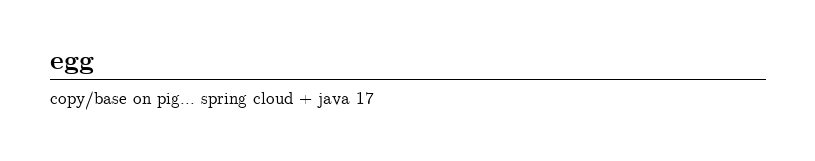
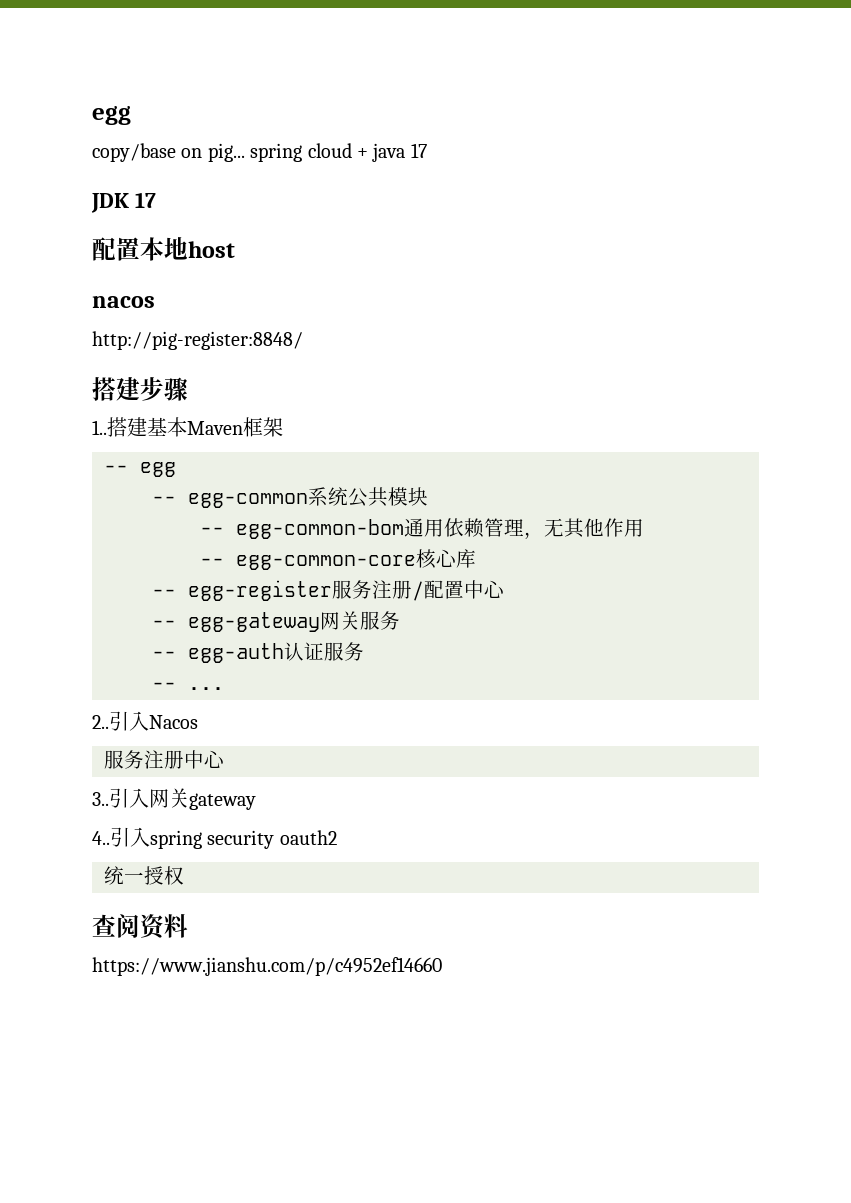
(374, 98) none -> [91,192,156,213] [92,237,235,261] [92,296,155,308] [92,331,303,350] [92,377,188,401] [92,417,283,437] [104,462,176,477] [152,487,428,508] [200,518,644,539] [200,549,476,570] [152,580,505,601] [152,611,400,632] [152,642,364,663] [152,682,224,690] [92,711,198,731] [104,750,225,769] [92,788,256,810] [92,827,337,849] [104,866,184,885] [92,914,188,940] [92,957,442,976] // JDK 17 // 配置本地host // nacos // http://pig-register:8848/ // 搭建步骤 // 1..搭建基本Maven框架 // -- egg // -- egg-common系统公共模块 // -- egg-common-bom通用依赖管理，无其他作用 // -- egg-common-core核心库 // -- egg-register服务注册/配置中心 // -- egg-gateway网关服务 // -- egg-auth认证服务 // -- ... // 2..引入Nacos // 服务注册中心 // 3..引入网关gateway // 4..引入spring security oauth2 // 统一授权 // 查阅资料 // https://www.jianshu.com/p/c4952ef14660

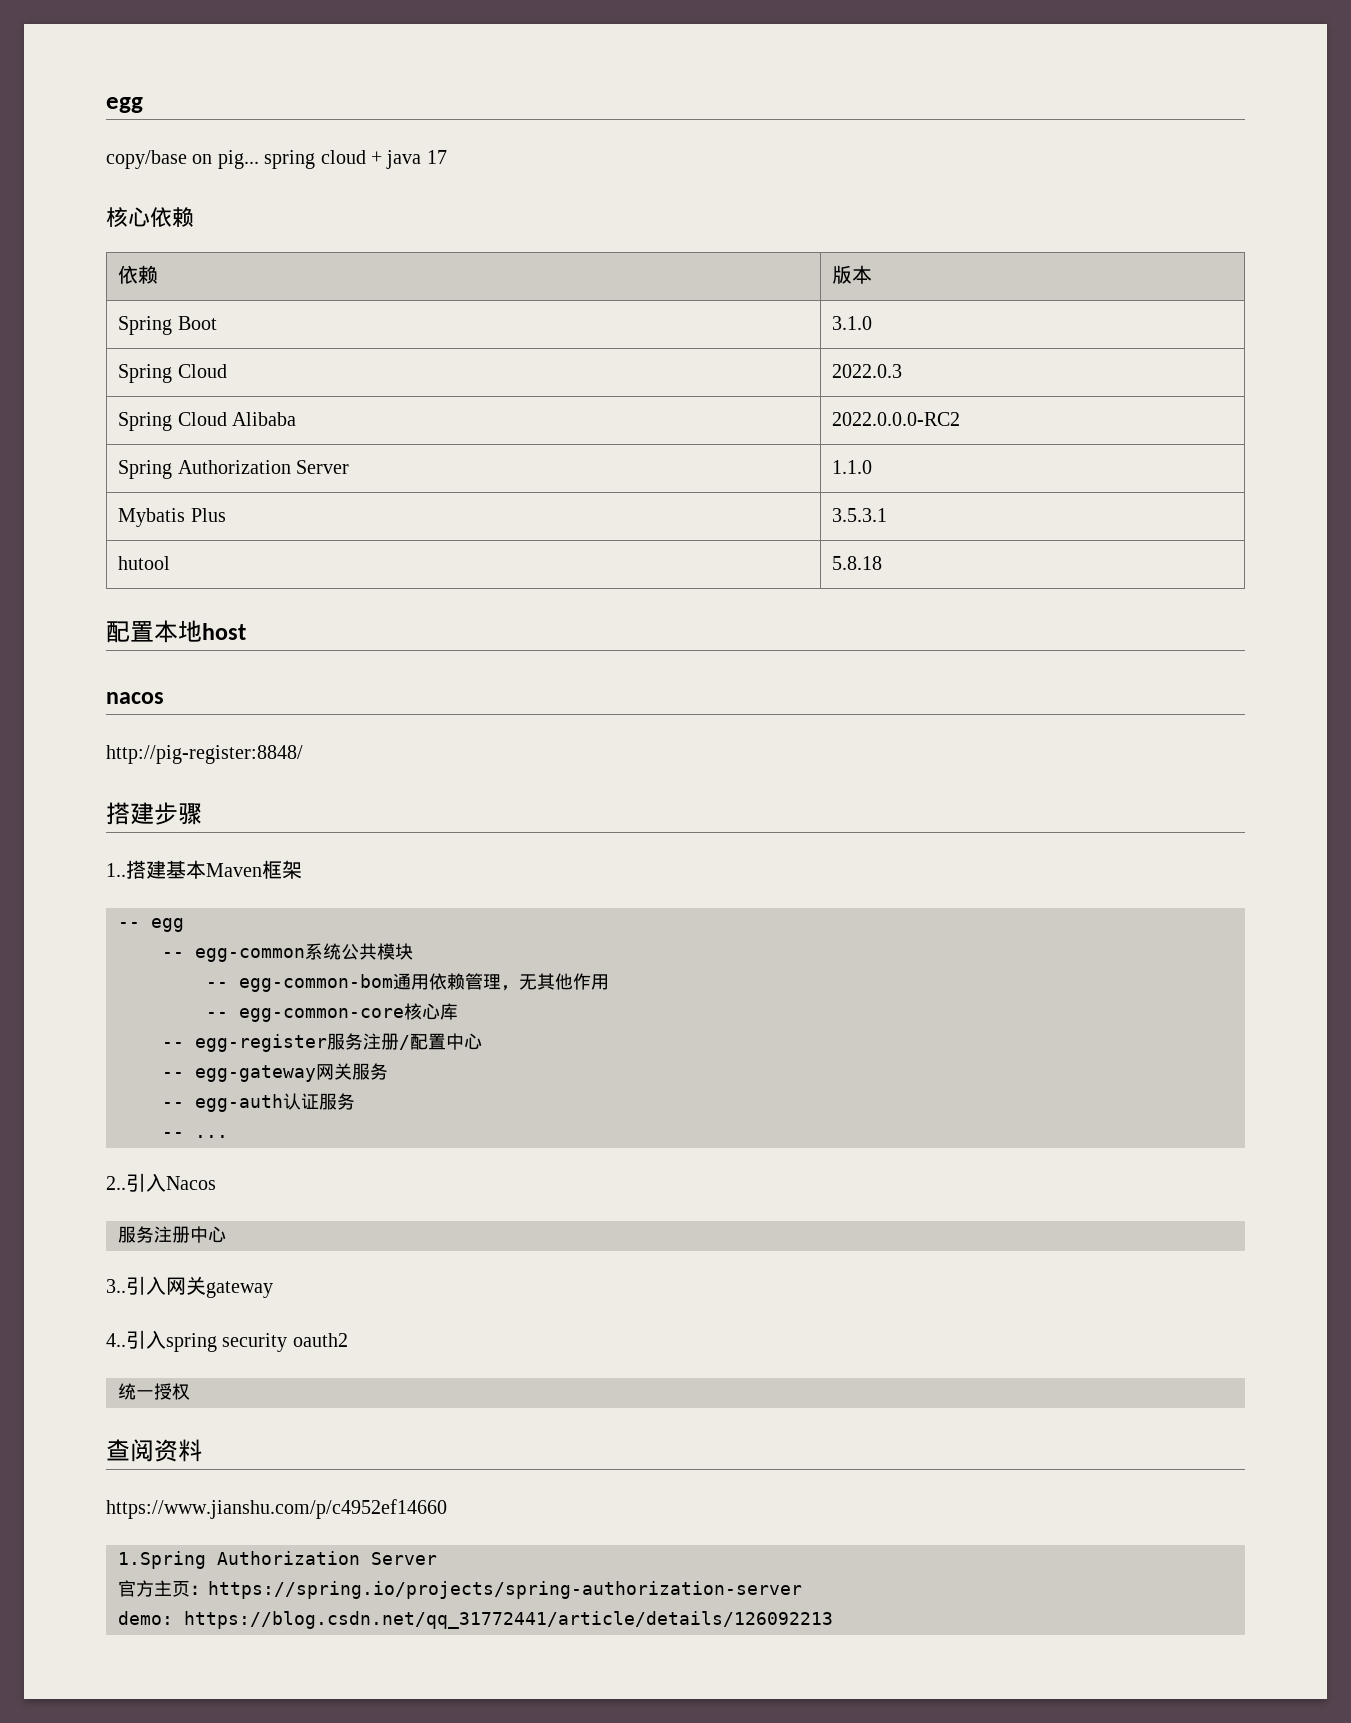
[91,192,156,213] JDK 17 -> [106,207,194,227] [118,265,159,284] [832,265,873,284] [118,316,217,335] [832,316,873,330] [118,364,227,383] [832,364,903,378] [118,412,297,431] [832,412,961,426] [118,460,350,479] [832,460,873,474] [118,508,226,527] [832,508,888,522] [118,556,171,570] [832,556,883,570] 核心依赖 // 依赖 | 版本 // Spring Boot | 3.1.0 // Spring Cloud | 2022.0.3 // Spring Cloud Alibaba | 2022.0.0.0-RC2 // Spring Authorization Server | 1.1.0 // Mybatis Plus | 3.5.3.1 // hutool | 5.8.18
(442, 966) none -> [118,1551,437,1569] [118,1580,802,1599] [118,1611,833,1629] // 1.Spring Authorization Server // 官方主页：https://spring.io/projects/spring-authorization-server // demo: https://blog.csdn.net/qq_31772441/article/details/126092213

